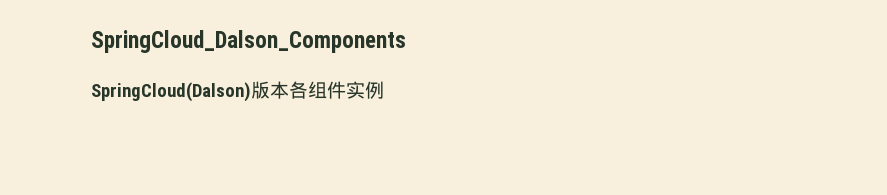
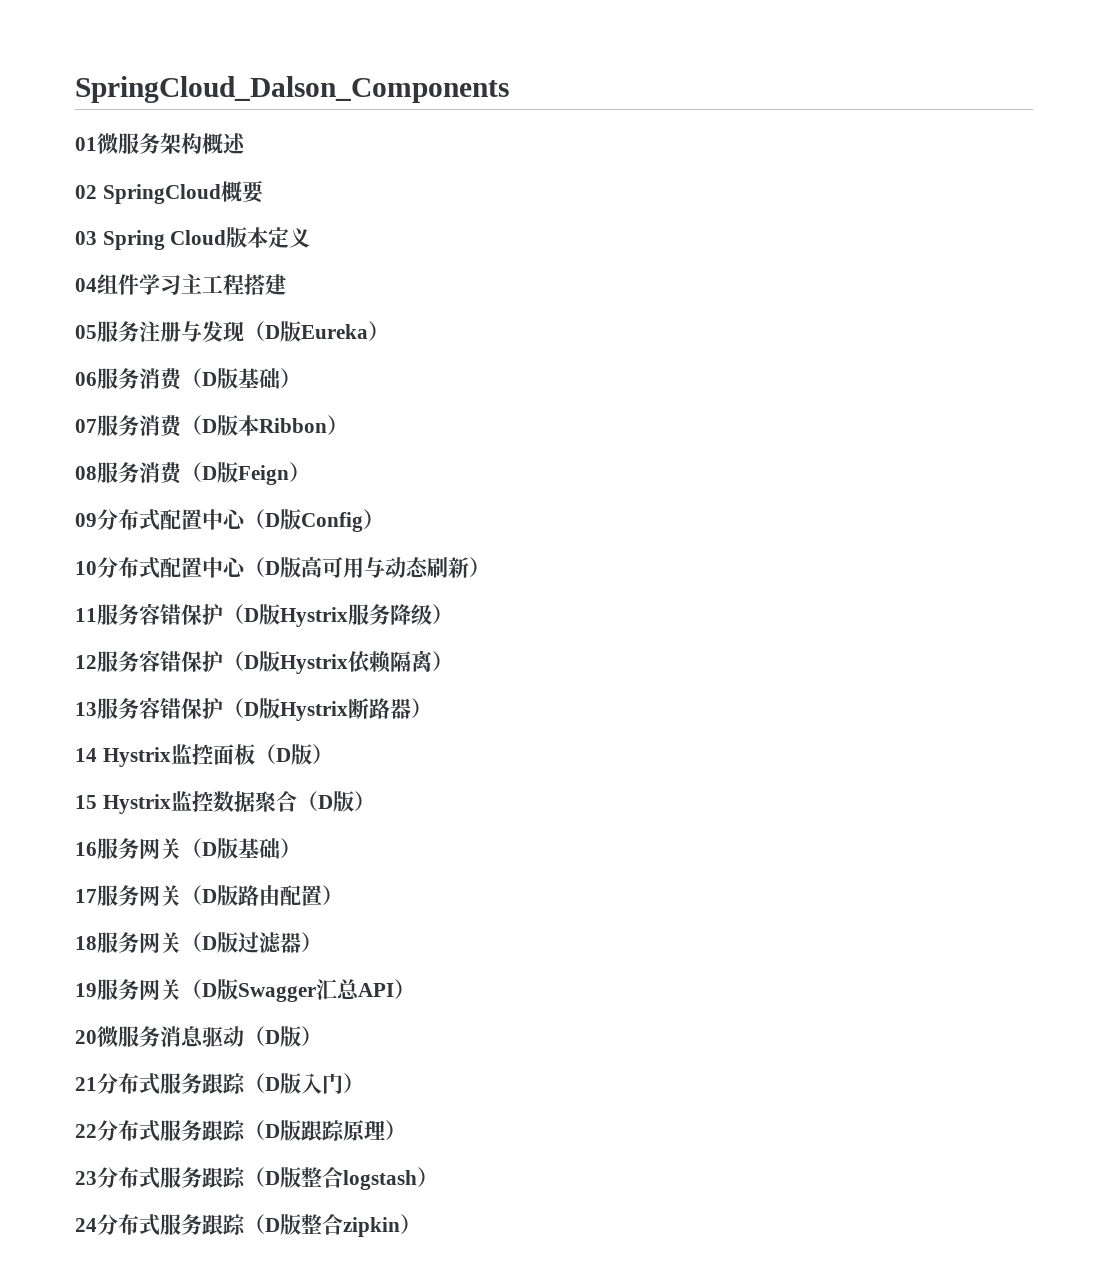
[91,81,384,102] SpringCloud(Dalson)版本各组件实例 -> [75,133,246,154] [75,180,264,204] [75,227,311,250] [75,274,286,295] [75,321,389,342] [75,368,301,390] [75,415,348,437] [75,462,310,485] [75,509,384,532] [75,556,490,579] [75,603,453,627] [75,650,453,674] [75,697,432,721] [75,744,333,767] [75,791,375,814] [75,838,301,859] [75,885,343,906] [75,932,322,954] [75,979,415,1002] [75,1026,322,1047] [75,1073,364,1095] [75,1120,406,1142] [75,1167,438,1190] [75,1214,421,1237] 01微服务架构概述 // 02 SpringCloud概要 // 03 Spring Cloud版本定义 // 04组件学习主工程搭建 // 05服务注册与发现（D版Eureka） // 06服务消费（D版基础） // 07服务消费（D版本Ribbon） // 08服务消费（D版Feign） // 09分布式配置中心（D版Config） // 10分布式配置中心（D版高可用与动态刷新） // 11服务容错保护（D版Hystrix服务降级） // 12服务容错保护（D版Hystrix依赖隔离） // 13服务容错保护（D版Hystrix断路器） // 14 Hystrix监控面板（D版） // 15 Hystrix监控数据聚合（D版） // 16服务网关（D版基础） // 17服务网关（D版路由配置） // 18服务网关（D版过滤器） // 19服务网关（D版Swagger汇总API） // 20微服务消息驱动（D版） // 21分布式服务跟踪（D版入门） // 22分布式服务跟踪（D版跟踪原理） // 23分布式服务跟踪（D版整合logstash） // 24分布式服务跟踪（D版整合zipkin）

